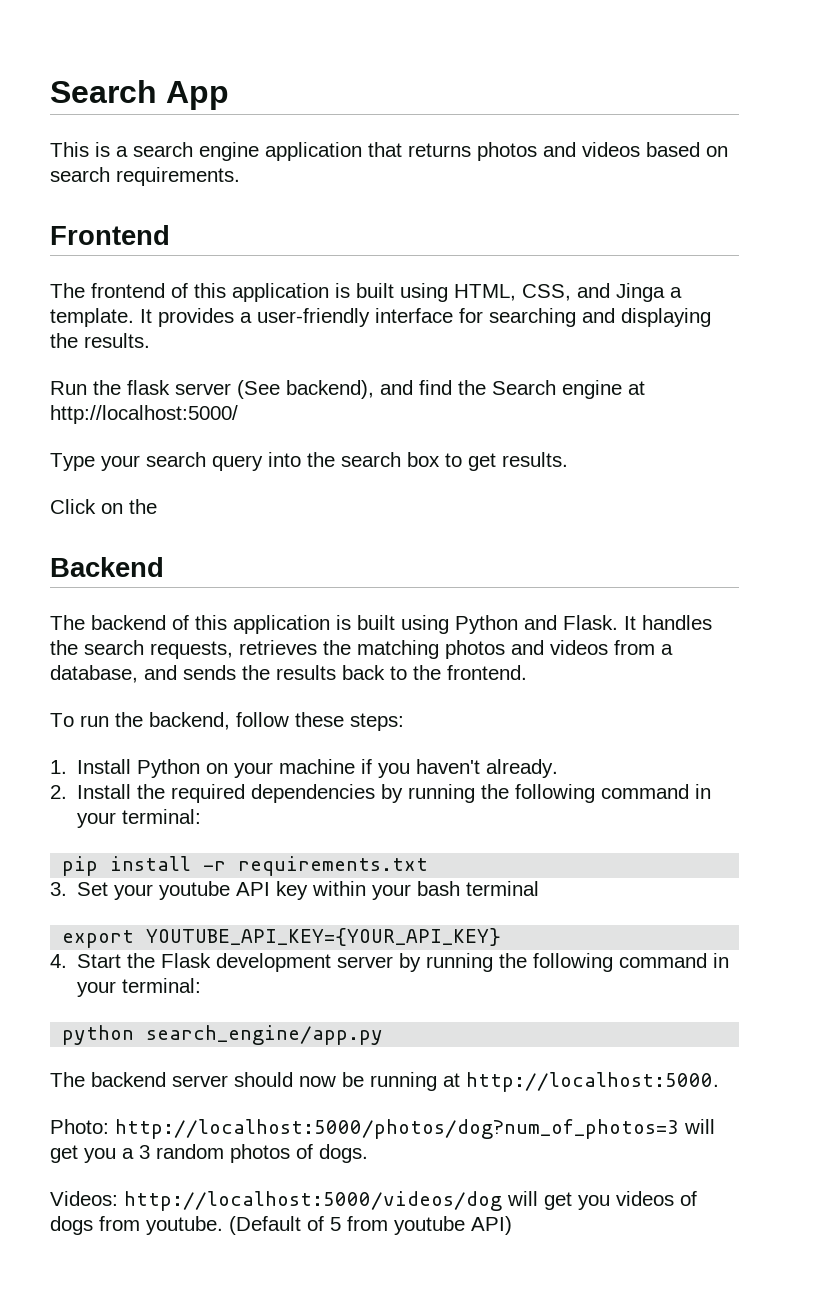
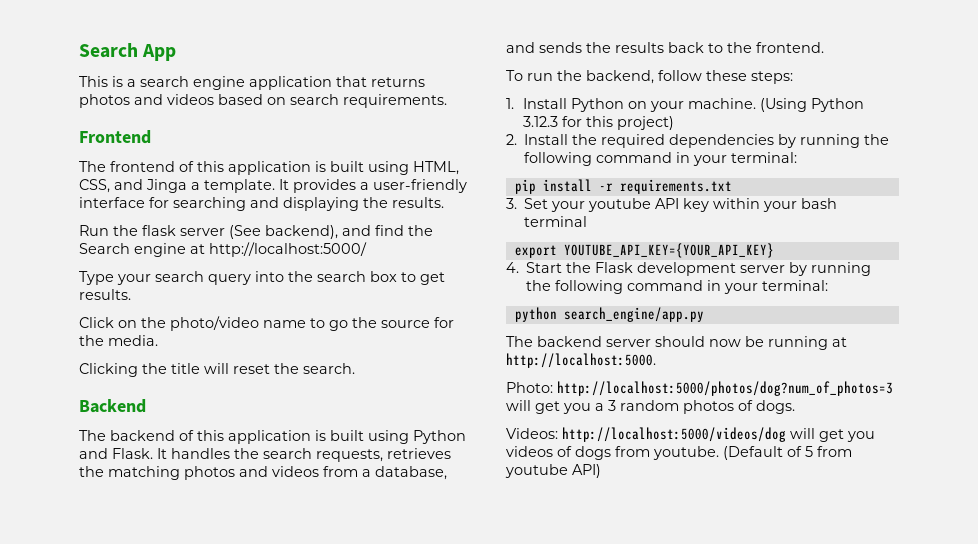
(157, 506) none -> [170,316,454,331] [79,335,158,346] [79,363,355,377] photo/video name to go the source for the media. // Clicking the title will reset the search.
[279,759,559,778] machine if you haven't already. -> [688,98,865,112] [523,116,675,130] machine. (Using Python 3.12.3 for this project)

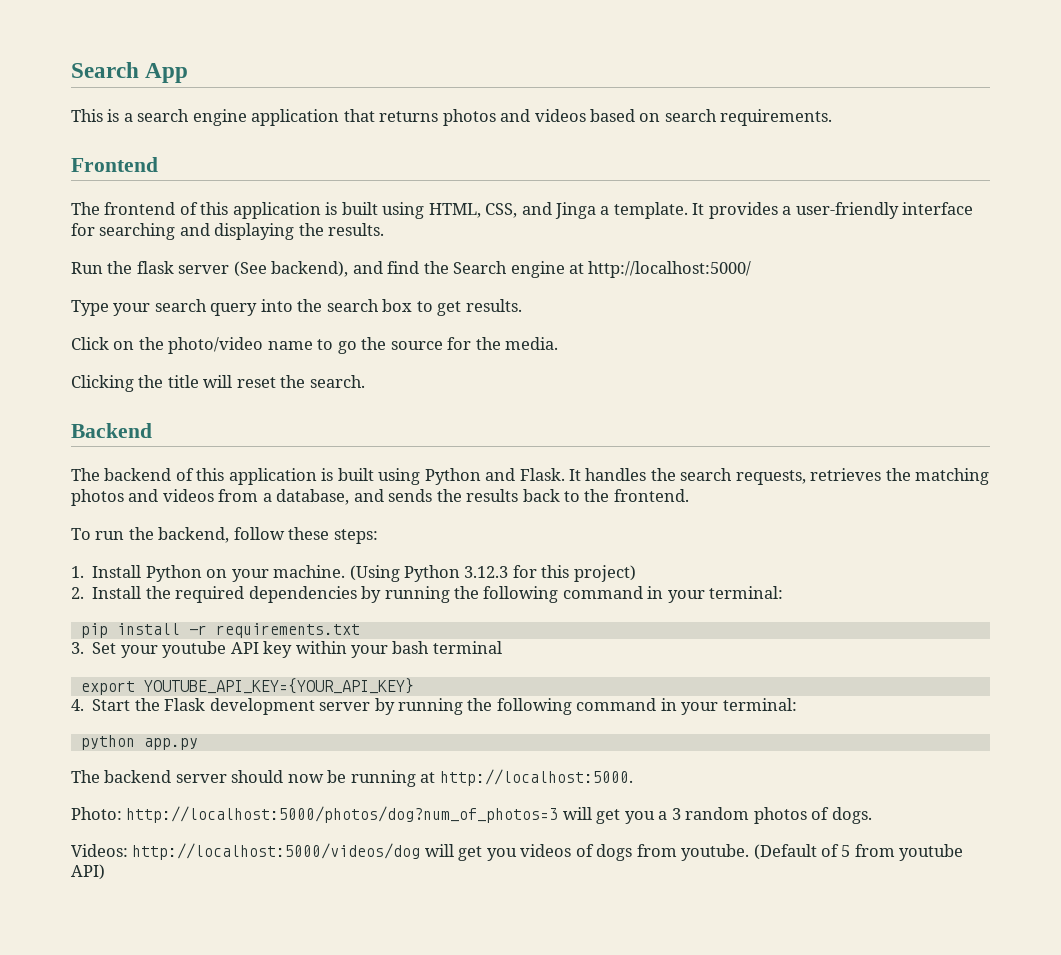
[563,307,704,322] search_engine/app.py -> [143,738,198,750] app.py

